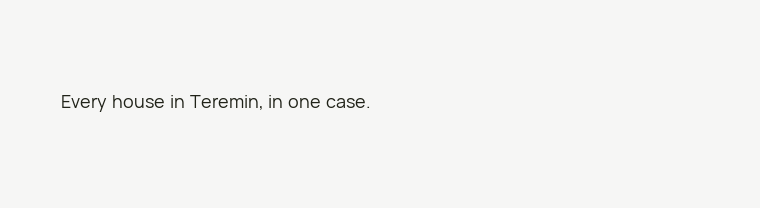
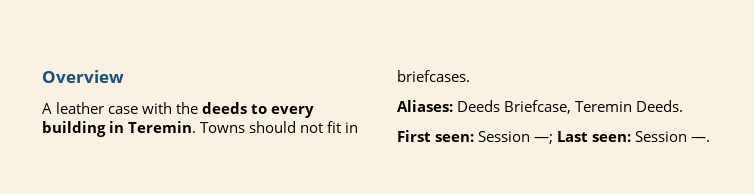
[61,95,372,112] Every house in Teremin, in one case. -> [42,70,124,83] [42,102,315,118] [42,121,359,137] [397,70,470,82] [397,100,684,114] [397,130,711,144] Overview // A leather case with the deeds to every building in Teremin. Towns should not fit in briefcases. // Aliases: Deeds Briefcase, Teremin Deeds. // First seen: Session —; Last seen: Session —.

